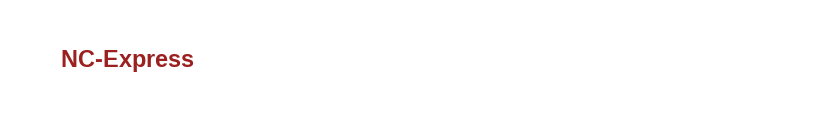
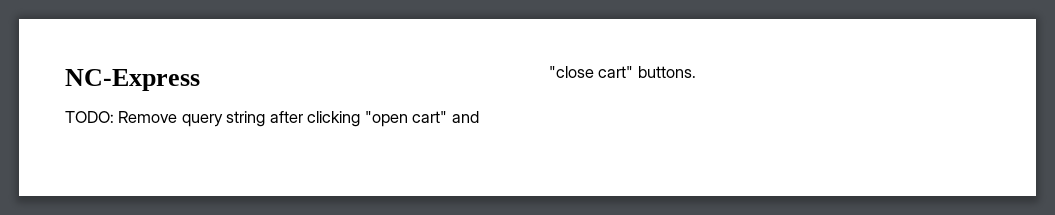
(194, 61) none -> [65,111,479,127] [549,66,696,78] // TODO: Remove query string after clicking "open cart" and "close cart" buttons.

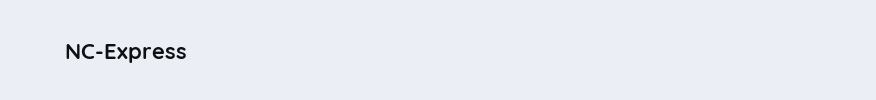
[65,111,479,127] [549,66,696,78] // TODO: Remove query string after clicking "open cart" and "close cart" buttons. -> (187, 53) none

